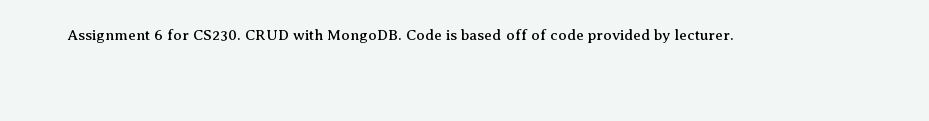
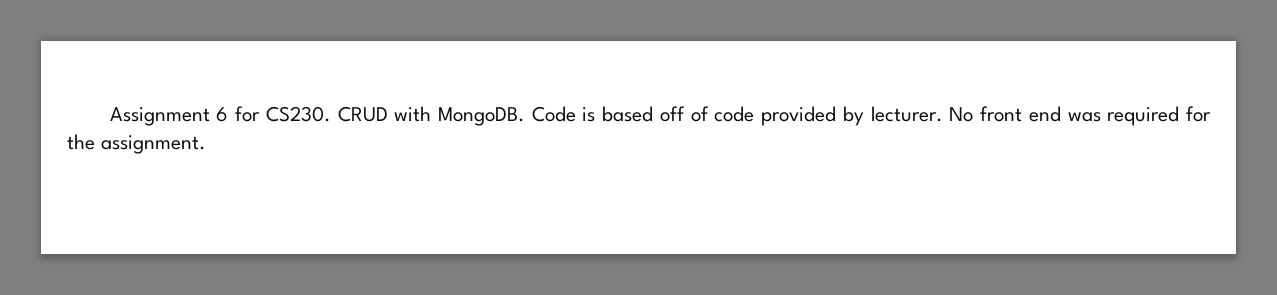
(734, 34) none -> [949,106,1212,126] [67,134,206,154] No front end was required for the assignment.

